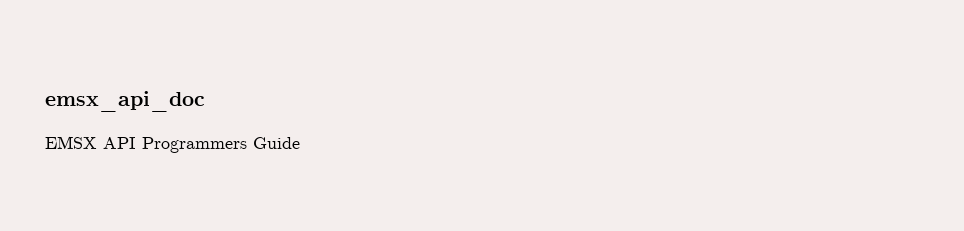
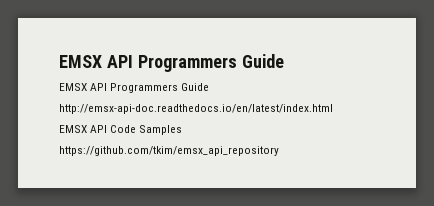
[45,91,205,112] [45,136,300,153] emsx_api_doc // EMSX API Programmers Guide -> [59,54,284,72] [59,83,210,93] [59,104,333,114] [59,125,183,135] [59,146,279,156] EMSX API Programmers Guide // EMSX API Programmers Guide // http://emsx-api-doc.readthedocs.io/en/latest/index.html // EMSX API Code Samples // https://github.com/tkim/emsx_api_repository

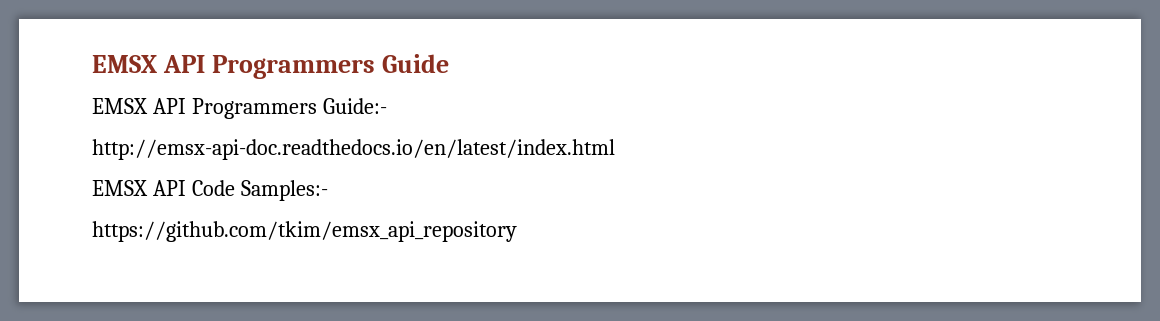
[181,83,210,91] Guide -> [322,98,387,114] Guide:-
[139,125,183,135] Samples -> [240,180,328,201] Samples:-

